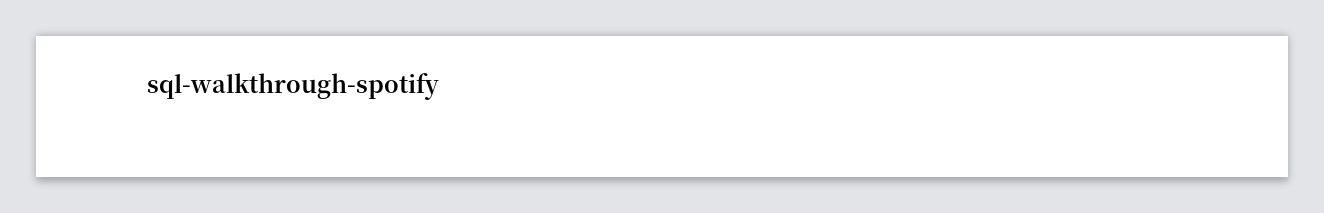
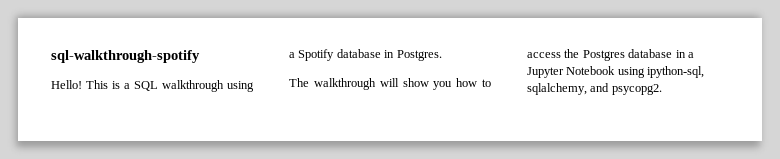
(439, 86) none -> [51,80,254,92] [289,49,442,61] [289,78,491,90] [527,49,694,61] [527,66,705,78] [527,83,662,95] // Hello! This is a SQL walkthrough using a Spotify database in Postgres. // The walkthrough will show you how to access the Postgres database in a Jupyter Notebook using ipython-sql, sqlalchemy, and psycopg2.

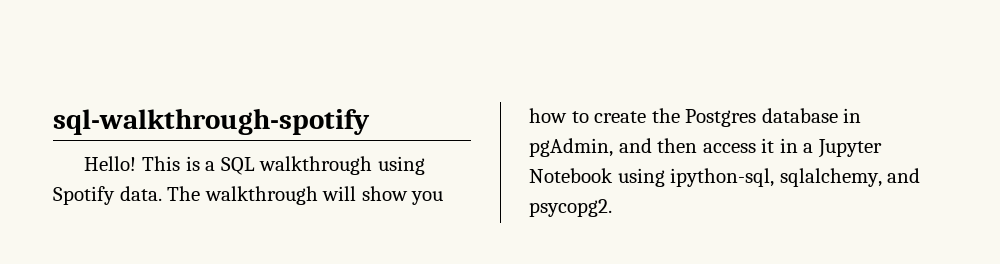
[289,49,442,61] a Spotify database in Postgres. // -> [53,186,162,205] Spotify data.
[527,52,561,58] access -> [594,111,647,123] create
(686, 54) none -> [529,138,798,157] pgAdmin, and then access it in

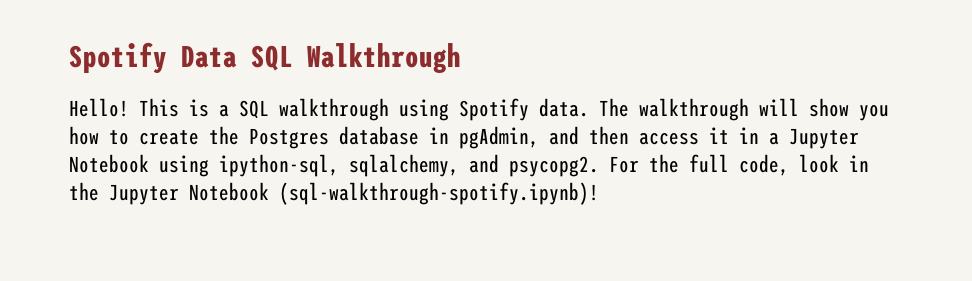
[53,108,370,135] sql-walkthrough-spotify -> [69,42,461,74] Spotify Data SQL Walkthrough
(612, 208) none -> [609,154,869,176] [69,182,599,205] For the full code, look in the Jupyter Notebook (sql-walkthrough-spotify.ipynb)!

